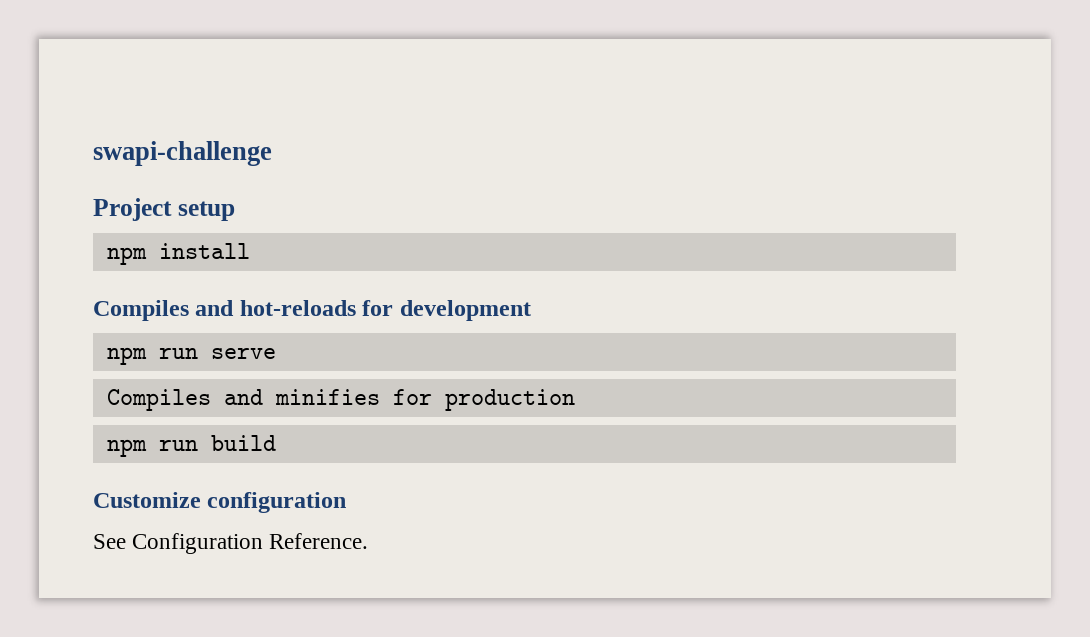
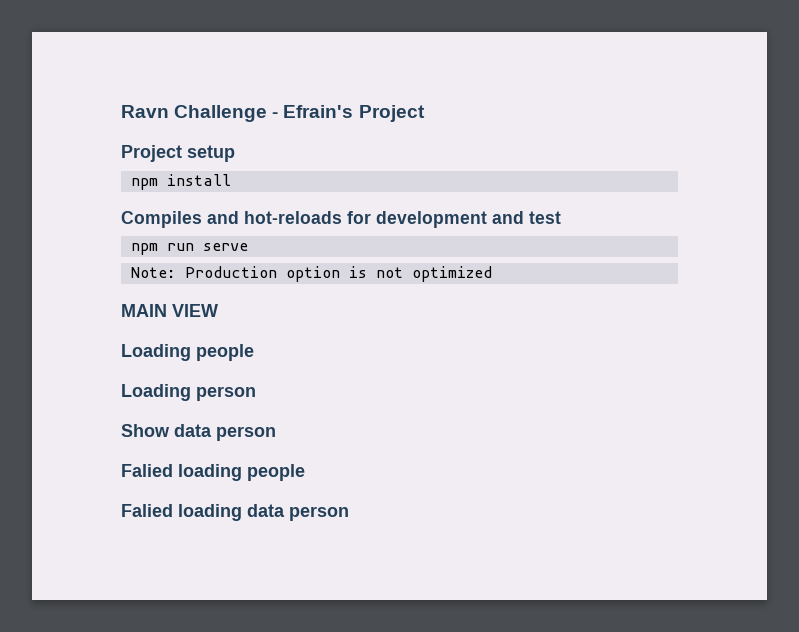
[93,141,272,166] swapi-challenge -> [121,105,425,122] Ravn Challenge - Efrain's Project
(531, 310) none -> [492,211,561,224] and test
[106,389,575,411] [106,435,276,457] [93,492,347,513] [93,533,369,554] Compiles and minifies for production // npm run build // Customize configuration // See Configuration Reference. -> [130,266,492,282] [121,304,218,317] [121,344,254,361] [121,384,256,401] [121,424,276,441] [121,464,305,481] [121,504,349,521] Note: Production option is not optimized // MAIN VIEW // Loading people // Loading person // Show data person // Falied loading people // Falied loading data person

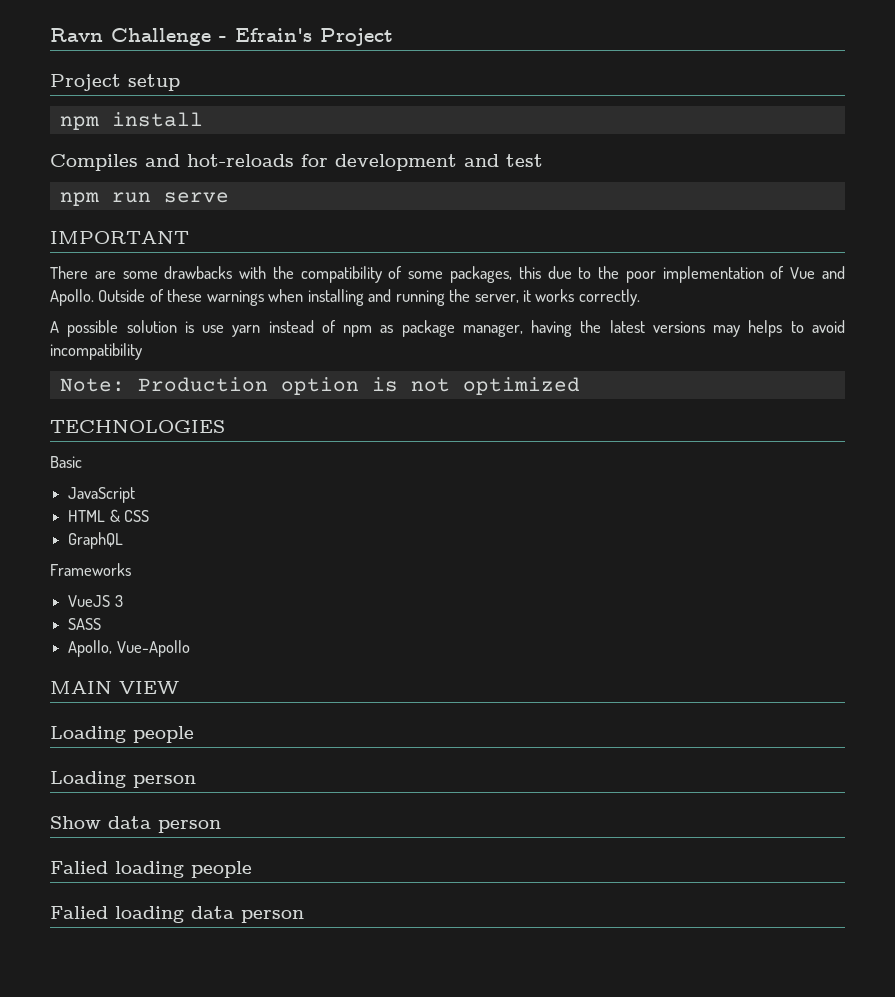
(248, 247) none -> [50,231,189,244] [50,266,846,283] [50,289,640,306] [50,320,846,337] [50,343,142,360] // IMPORTANT // There are some drawbacks with the compatibility of some packages, this due to the poor implementation of Vue and Apollo. Outside of these warnings when installing and running the server, it works correctly. // A possible solution is use yarn instead of npm as package manager, having the latest versions may helps to avoid incompatibility
(492, 274) none -> [50,420,225,433] [50,456,82,468] [68,487,136,503] [68,509,150,522] [68,532,124,549] [50,563,131,576] [68,595,123,607] [68,618,102,630] [68,640,190,657] // TECHNOLOGIES // Basic // JavaScript // HTML & CSS // GraphQL // Frameworks // VueJS 3 // SASS // Apollo, Vue-Apollo

